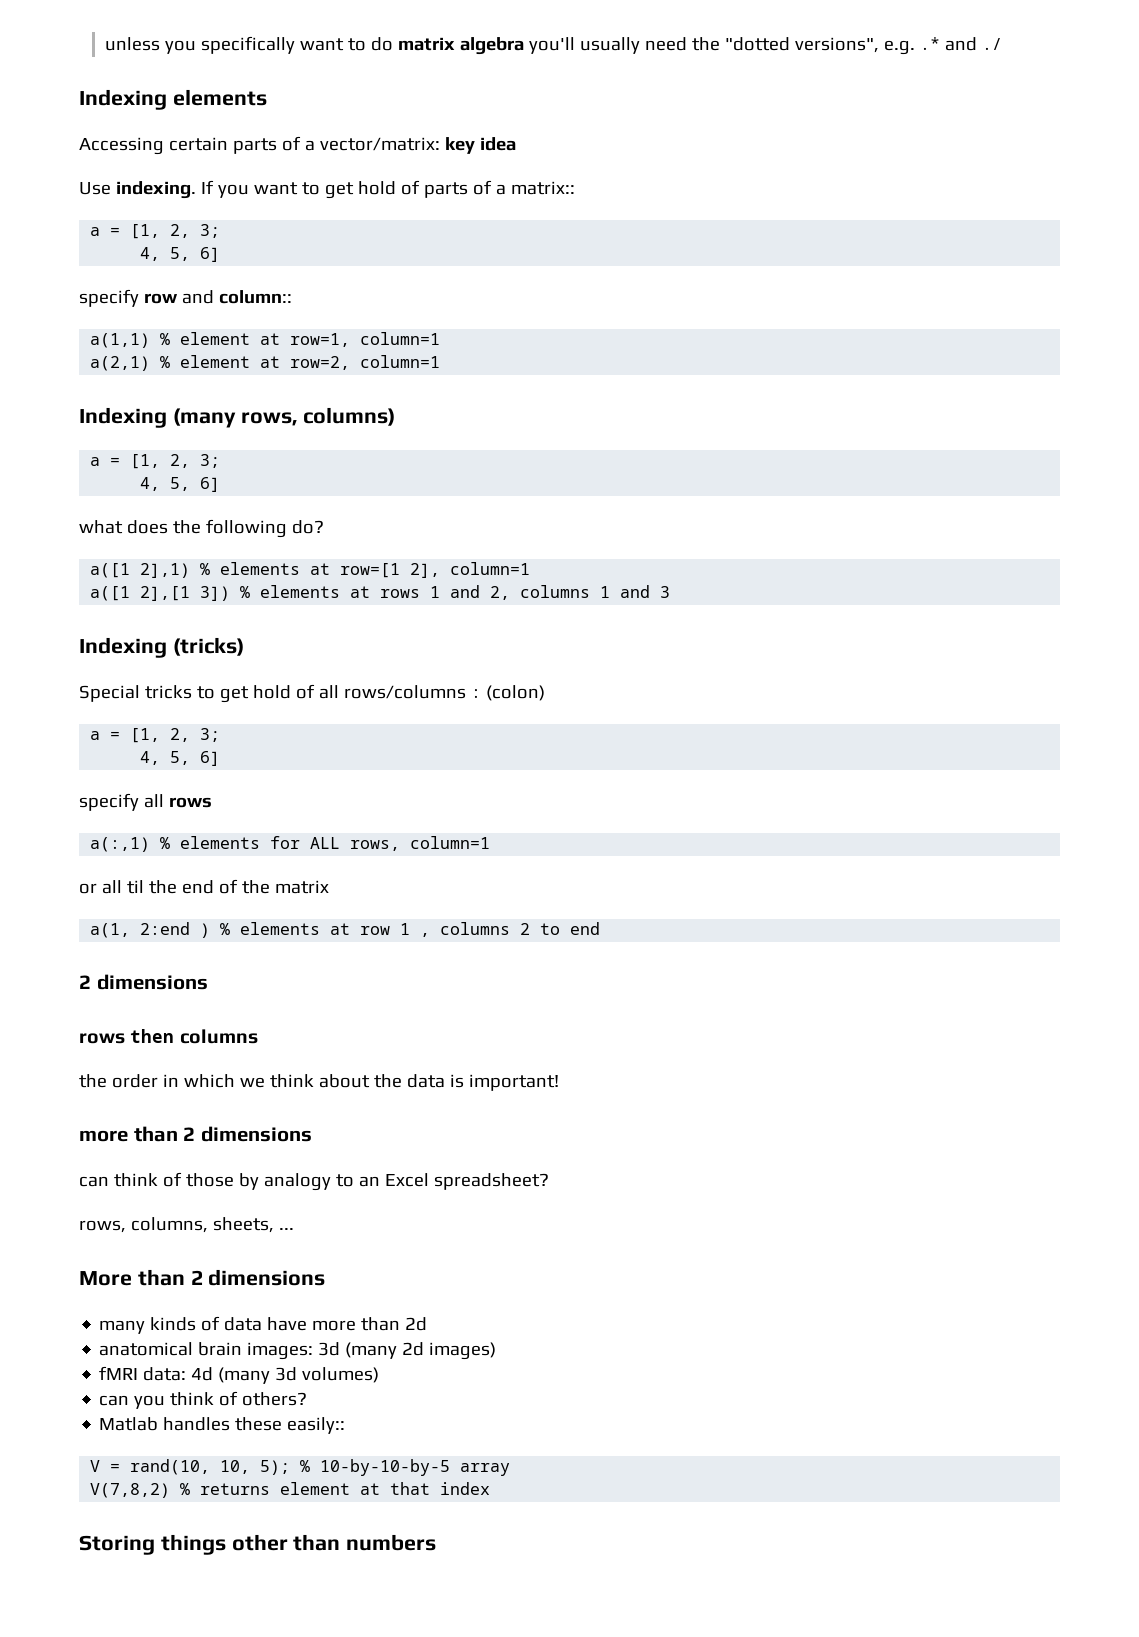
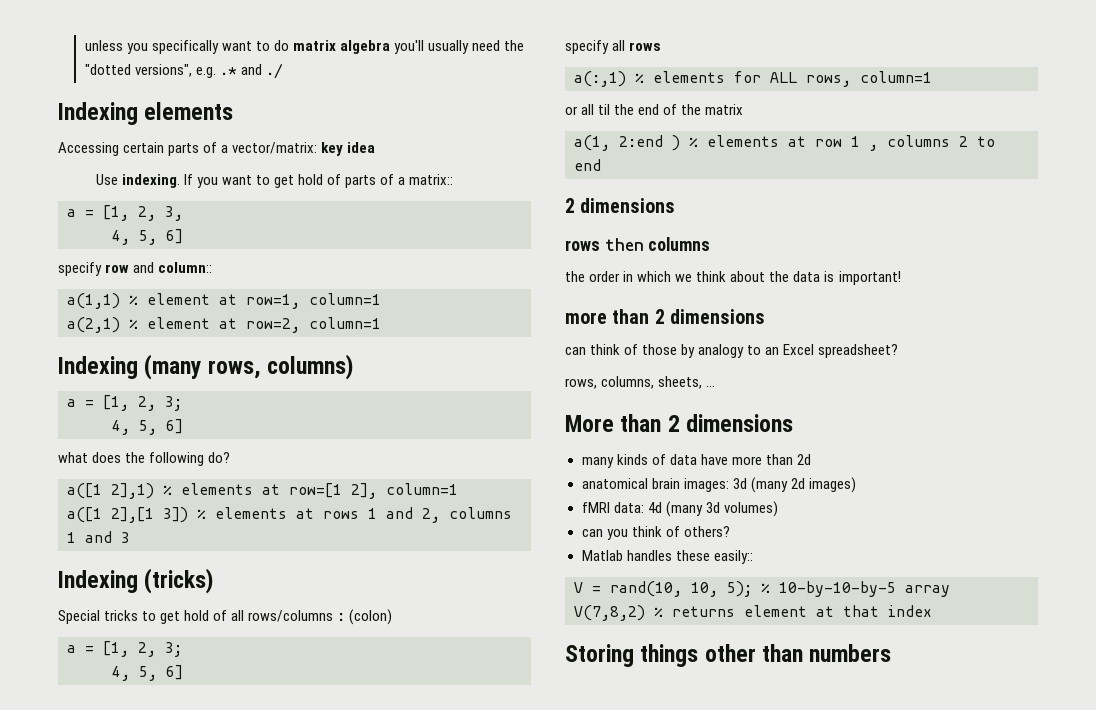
[200,224,221,238] 3; -> [165,206,183,221] 3,

